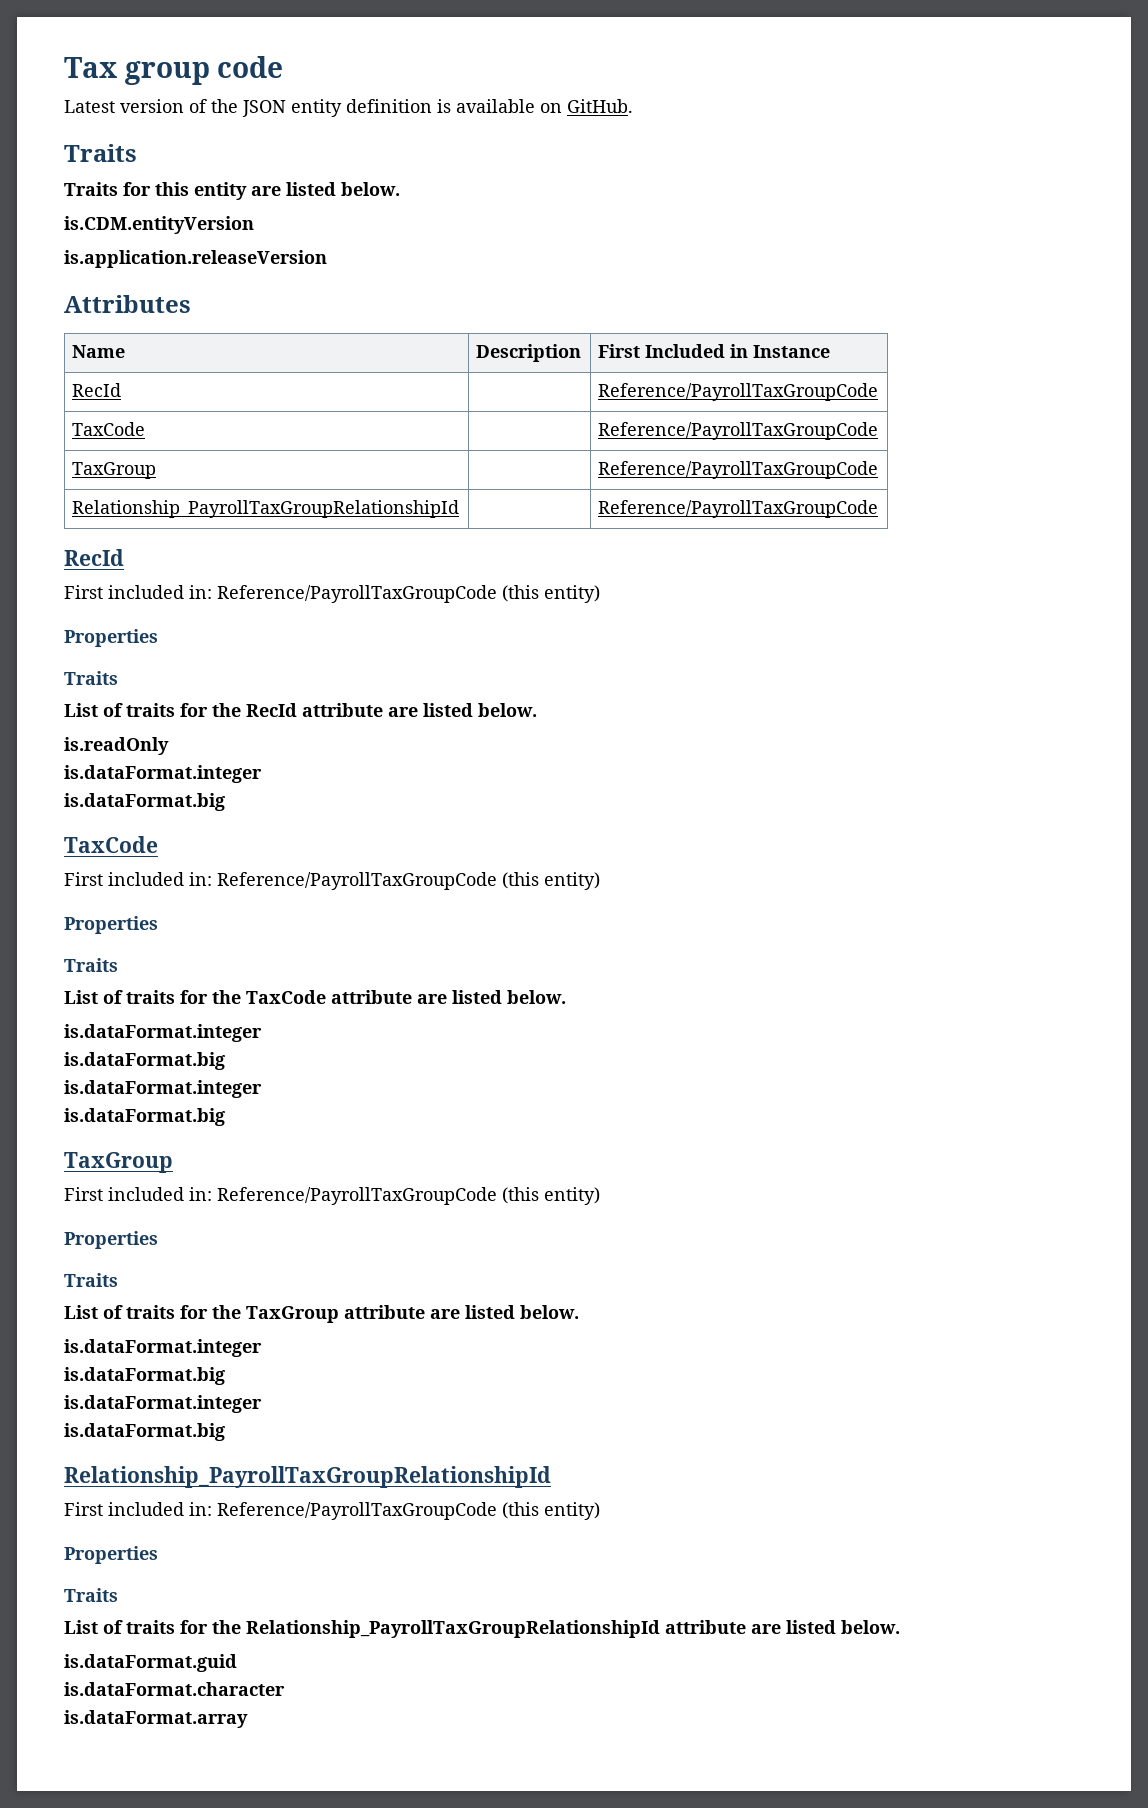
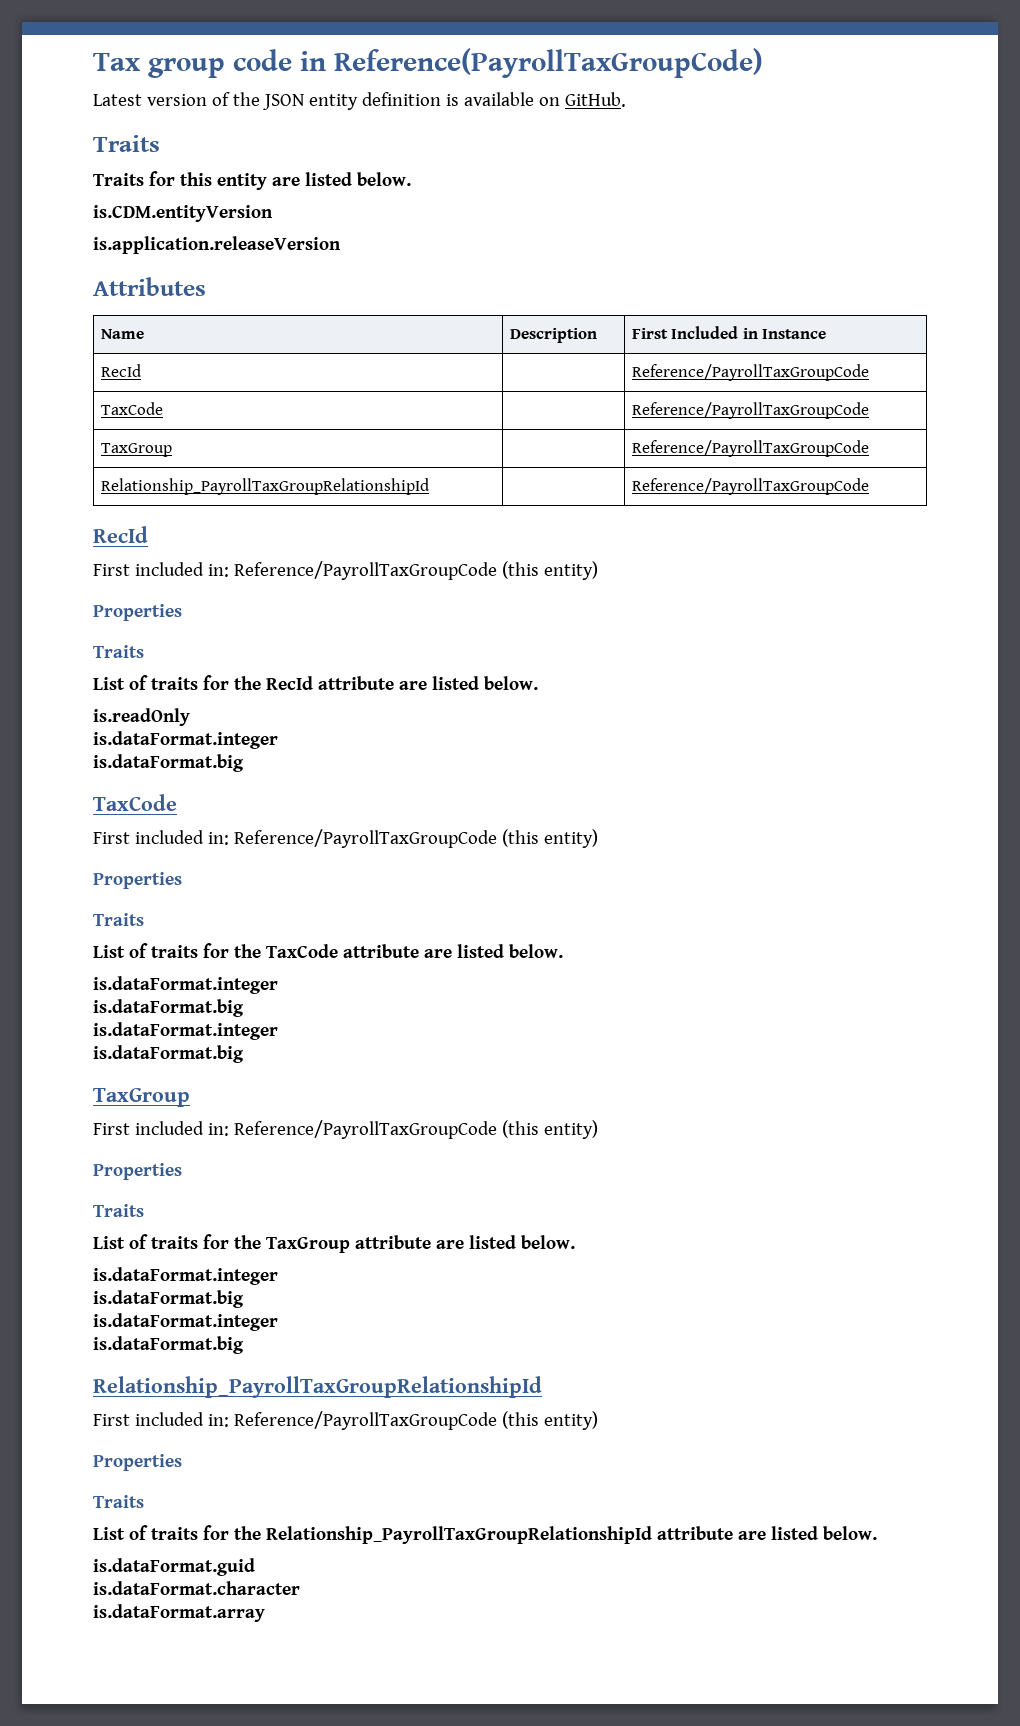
(284, 67) none -> [300,48,763,78] in Reference(PayrollTaxGroupCode)

